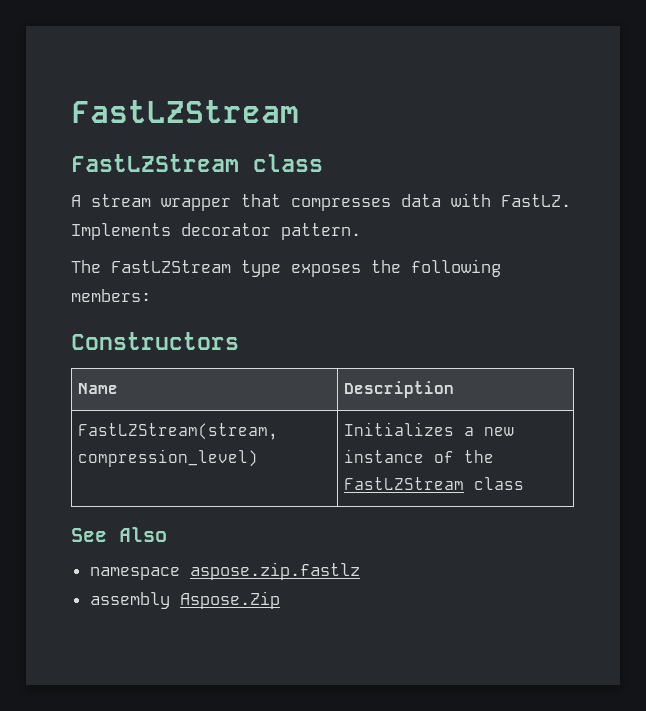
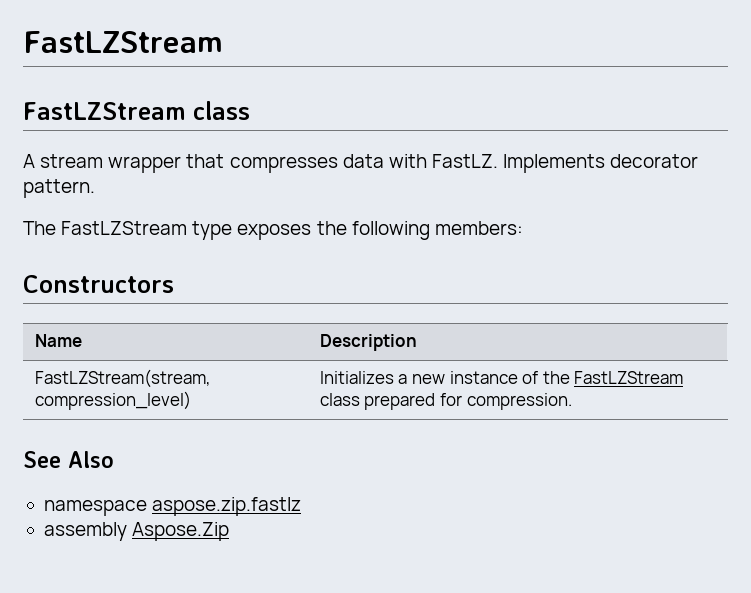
(525, 483) none -> [364,393,572,410] prepared for compression.

